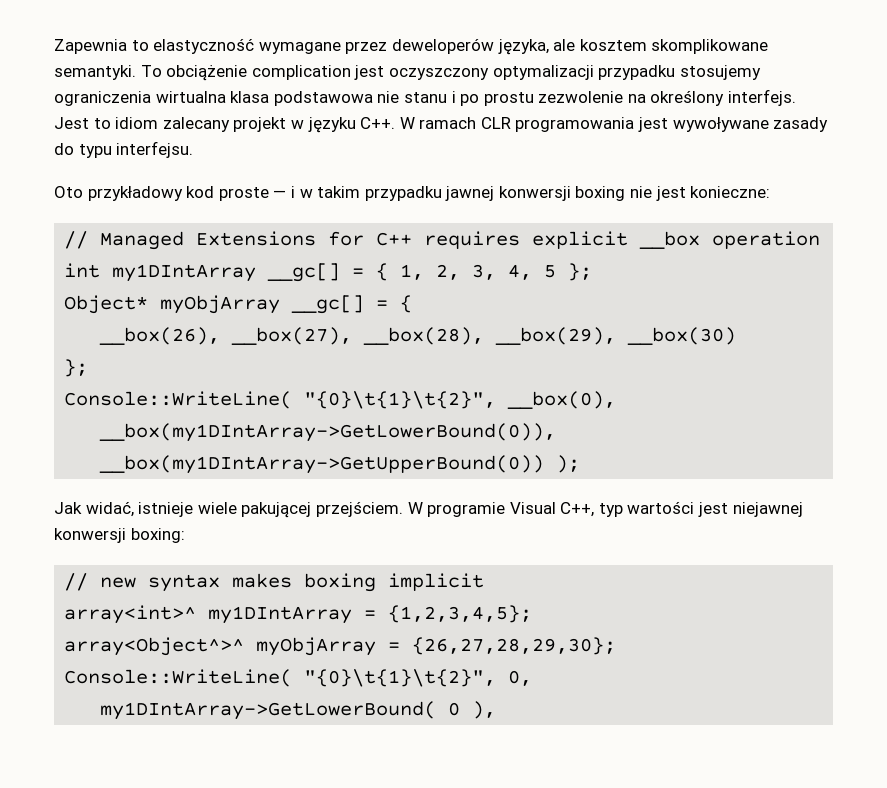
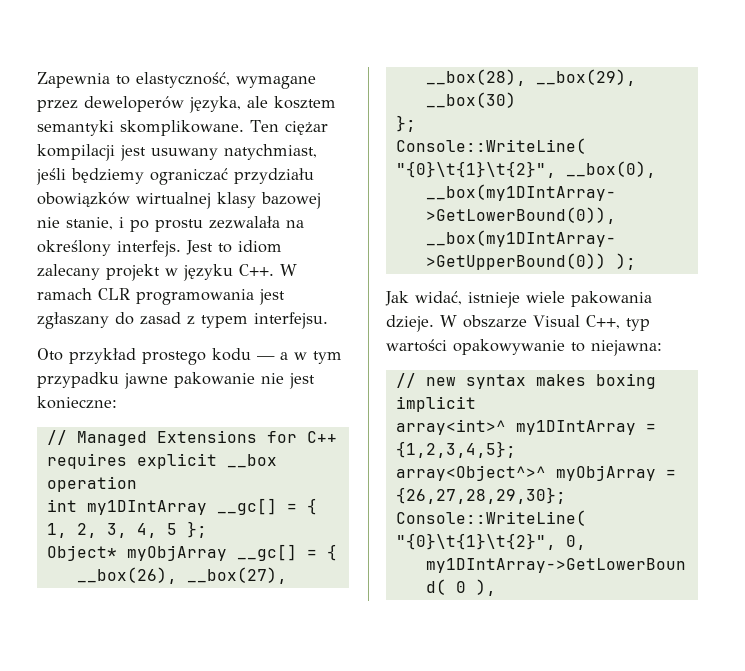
[153,38,255,54] elastyczność -> [136,72,230,88] elastyczność,
[651,39,769,54] [54,65,761,81] [54,91,447,106] skomplikowane semantyki. To obciążenie complication jest oczyszczony optymalizacji przypadku stosujemy ograniczenia wirtualna klasa podstawowa nie stanu -> [37,120,328,136] [37,144,317,161] [36,168,314,185] [37,192,321,209] [37,217,113,230] semantyki skomplikowane. Ten ciężar kompilacji jest usuwany natychmiast, jeśli będziemy ograniczać przydziału obowiązków wirtualnej klasy bazowej nie stanie,
[538,91,624,103] zezwolenie -> [209,216,280,229] zezwalała
[672,117,829,132] [54,141,194,158] [54,186,626,201] wywoływane zasady do typu interfejsu. // Oto przykładowy kod proste — i w takim przypadku jawnej konwersji boxing -> [37,312,328,329] [37,348,342,365] [37,372,255,389] zgłaszany do zasad z typem interfejsu. // Oto przykład prostego kodu — a w tym przypadku jawne pakowanie
[241,501,803,518] [54,528,185,543] pakującej przejściem. W programie Visual C++, typ wartości jest niejawnej konwersji boxing: -> [571,291,652,307] [386,315,650,332] [386,339,662,356] pakowania dzieje. W obszarze Visual C++, typ wartości opakowywanie to niejawna:

